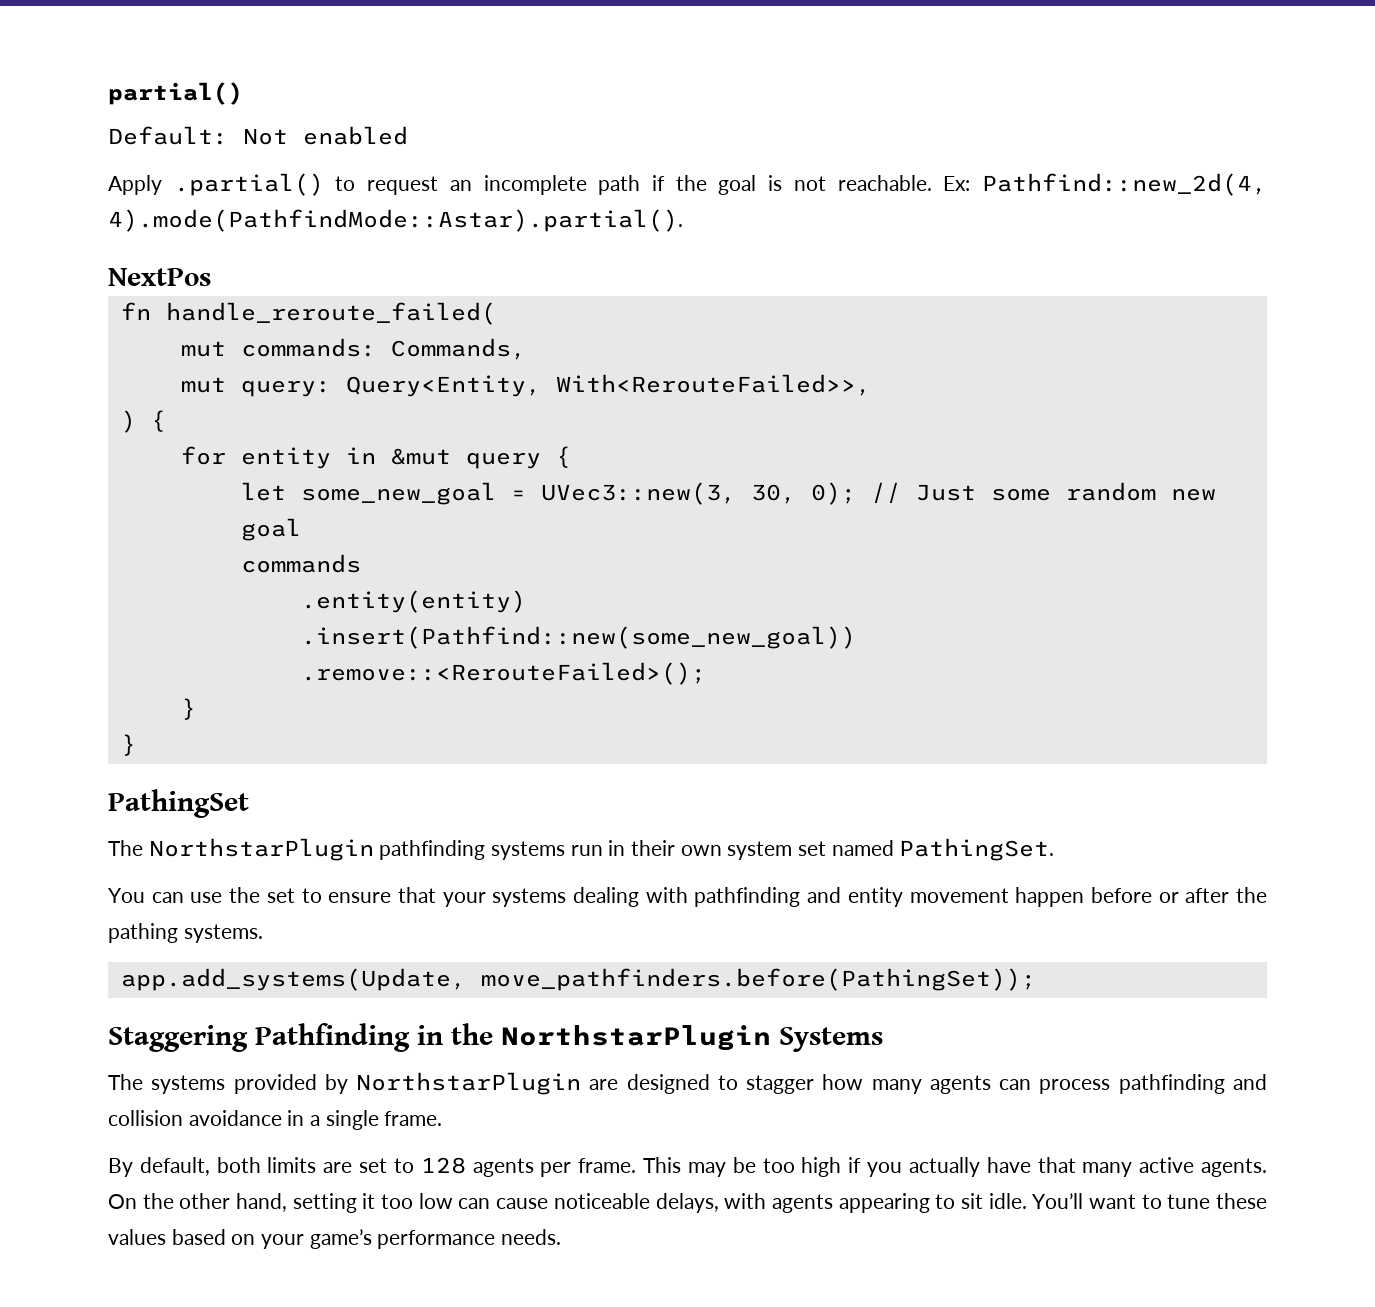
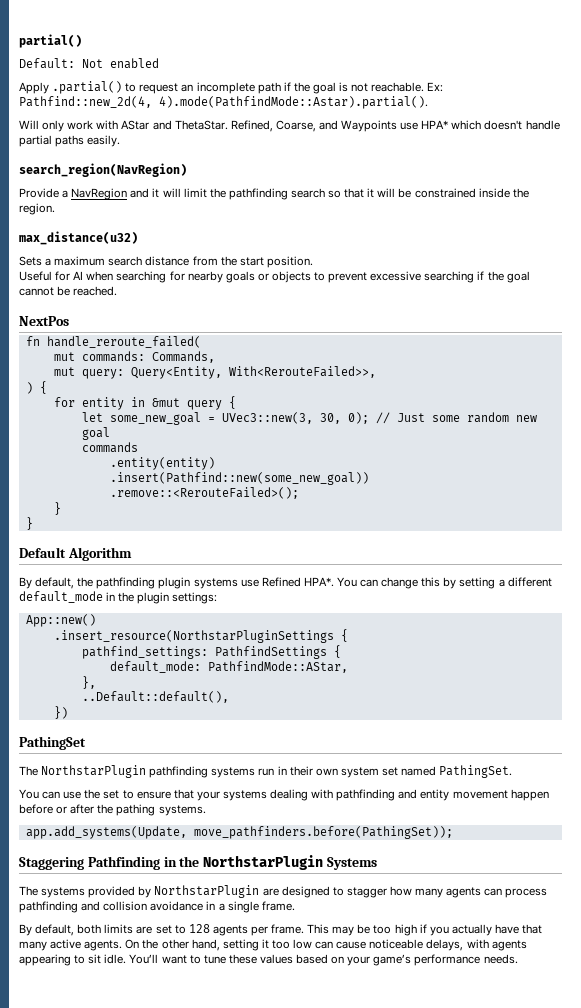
(683, 220) none -> [19,120,560,132] [19,135,121,147] [19,163,187,177] [19,188,529,200] [19,203,55,215] [19,231,138,245] [19,256,313,268] [19,271,530,283] [19,286,118,296] // Will only work with AStar and ThetaStar. Refined, Coarse, and Waypoints use HPA* which doesn't handle partial paths easily. // search_region(NavRegion) // Provide a NavRegion and it will limit the pathfinding search so that it will be constrained inside the region. // max_distance(u32) // Sets a maximum search distance from the start position. // Useful for AI when searching for nearby goals or objects to prevent excessive searching if the goal cannot be reached.
(136, 745) none -> [19,547,132,561] [19,577,552,589] [19,591,218,604] [25,614,96,627] [53,629,348,643] [81,645,341,659] [109,661,348,673] [81,676,96,689] [81,691,229,703] [53,706,68,719] // Default Algorithm // By default, the pathfinding plugin systems use Refined HPA*. You can change this by setting a different default_mode in the plugin settings: // App::new() // .insert_resource(NorthstarPluginSettings { // pathfind_settings: PathfindSettings { // default_mode: PathfindMode::AStar, // }, // ..Default::default(), // })

